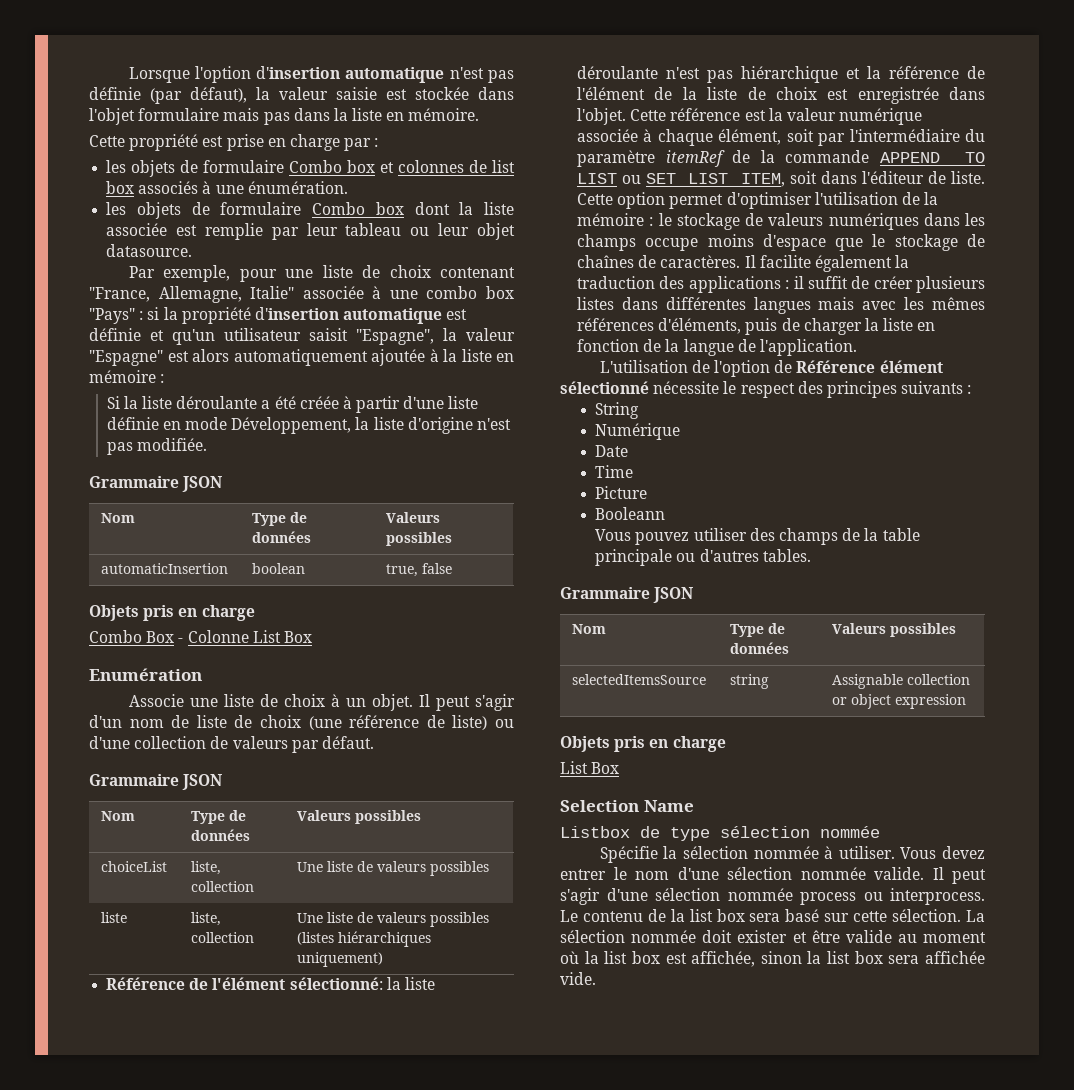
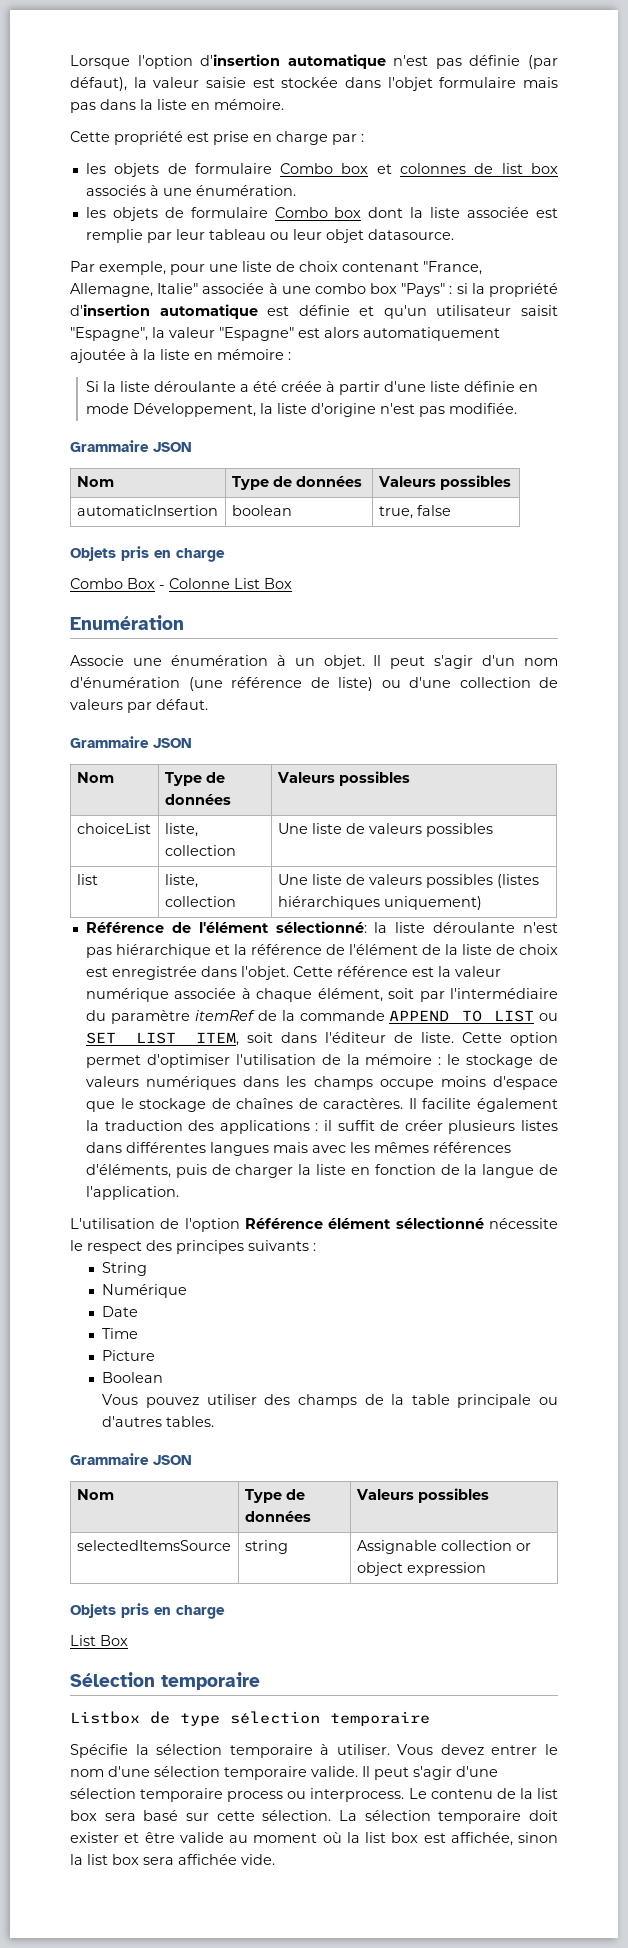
[223,694,325,707] liste de choix -> [170,655,268,666] énumération
[171,715,301,728] de liste de choix -> [70,677,180,688] d'énumération
[100,912,127,923] liste -> [76,874,98,885] list
[774,360,793,373] de -> (240, 1225) none
[594,507,665,520] Booleann -> [102,1372,164,1383] Boolean
[560,800,694,812] Selection Name -> [70,1672,260,1690] Sélection temporaire
[820,826,880,838] nommée -> [330,1711,430,1726] temporaire
[753,846,819,859] nommée -> [229,1744,313,1758] temporaire
[800,867,866,880] nommée -> [224,1766,307,1780] temporaire
[727,888,793,901] nommée -> [140,1788,224,1802] temporaire
[631,930,697,943] nommée -> [438,1810,522,1824] temporaire

